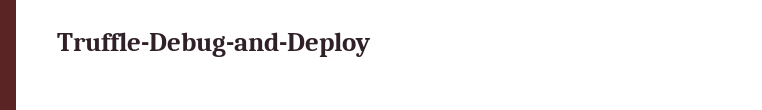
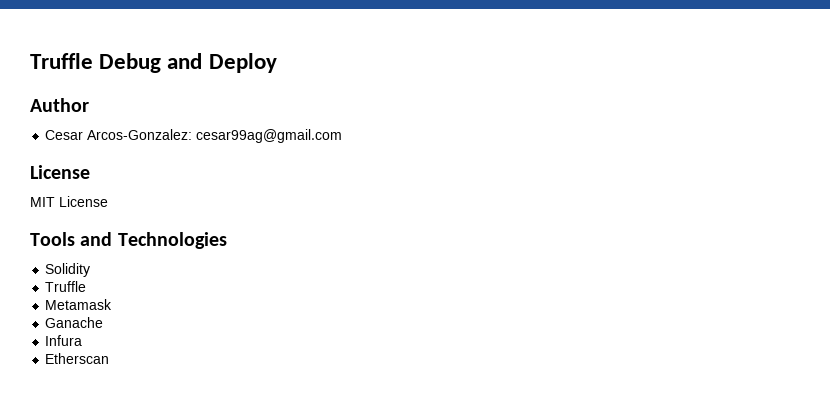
[57,32,371,57] Truffle-Debug-and-Deploy -> [30,53,277,73] [30,98,89,112] [45,129,343,143] [30,165,90,179] [30,196,108,207] [30,232,227,249] [45,263,91,277] [45,281,87,292] [45,299,113,310] [45,317,104,328] [45,335,83,346] [45,353,110,364] Truffle Debug and Deploy // Author // Cesar Arcos-Gonzalez: cesar99ag@gmail.com // License // MIT License // Tools and Technologies // Solidity // Truffle // Metamask // Ganache // Infura // Etherscan

